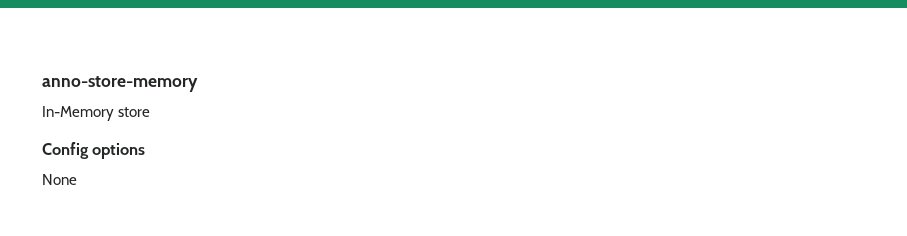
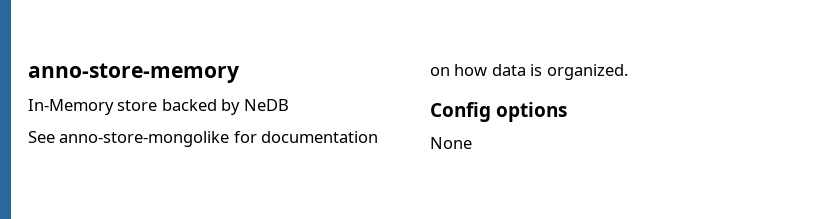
(151, 112) none -> [161,99,289,115] [28,131,379,147] [430,64,628,80] backed by NeDB // See anno-store-mongolike for documentation on how data is organized.

